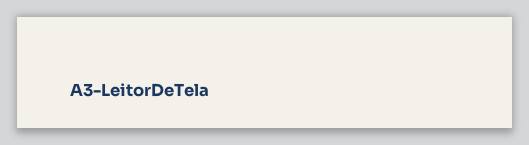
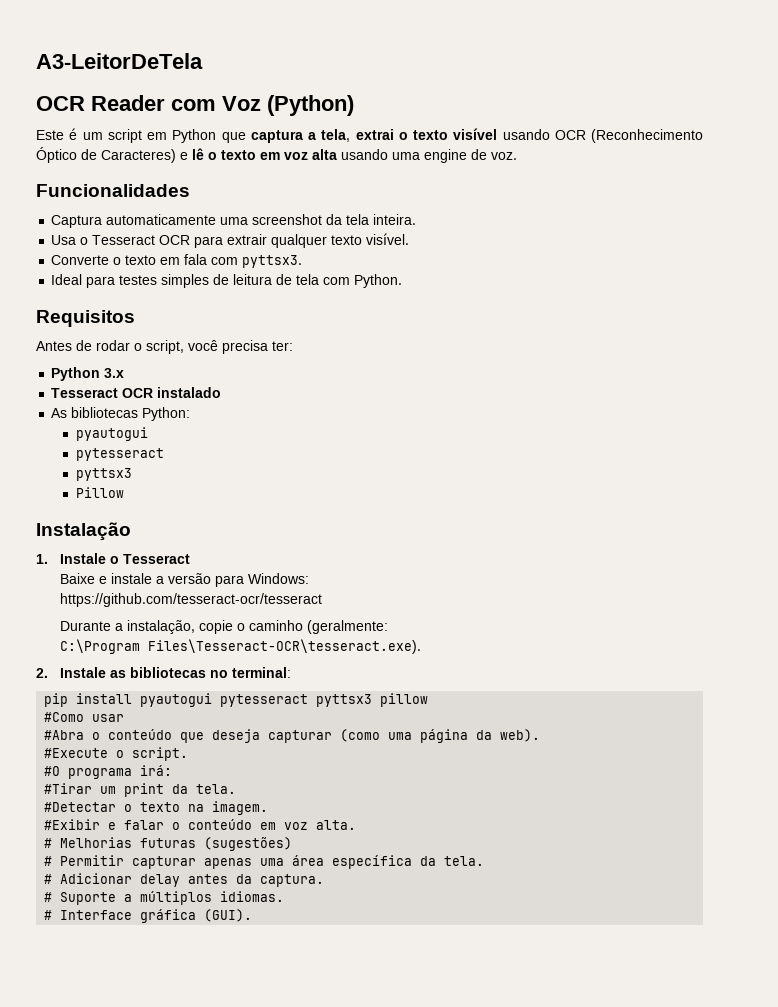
(209, 90) none -> [36,95,354,116] [36,128,703,143] [36,147,517,163] [36,184,190,197] [51,214,417,228] [51,233,410,248] [51,254,303,268] [51,274,403,288] [36,310,135,327] [36,340,293,354] [51,367,125,381] [51,387,222,398] [51,407,191,421] [75,427,148,441] [75,448,164,461] [75,468,132,481] [75,487,124,498] [36,522,131,541] [36,553,191,564] [60,573,310,587] [60,593,323,607] [60,620,389,634] [60,639,422,654] [36,667,292,678] [44,693,429,707] [44,712,125,722] [44,729,541,743] [44,747,189,761] [44,765,173,779] [44,783,237,797] [44,801,269,815] [44,819,357,830] [44,837,293,851] [44,855,485,869] [44,873,325,887] [44,891,285,905] [44,909,253,923] // OCR Reader com Voz (Python) // Este é um script em Python que captura a tela, extrai o texto visível usando OCR (Reconhecimento Óptico de Caracteres) e lê o texto em voz alta usando uma engine de voz. // Funcionalidades // Captura automaticamente uma screenshot da tela inteira. // Usa o Tesseract OCR para extrair qualquer texto visível. // Converte o texto em fala com pyttsx3. // Ideal para testes simples de leitura de tela com Python. // Requisitos // Antes de rodar o script, você precisa ter: // Python 3.x // Tesseract OCR instalado // As bibliotecas Python: // pyautogui // pytesseract // pyttsx3 // Pillow // Instalação // 1. Instale o Tesseract // Baixe e instale a versão para Windows: // https://github.com/tesseract-ocr/tesseract // Durante a instalação, copie o caminho (geralmente: // C:\Program Files\Tesseract-OCR\tesseract.exe). // 2. Instale as bibliotecas no terminal: // pip install pyautogui pytesseract pyttsx3 pillow // #Como usar // #Abra o conteúdo que deseja capturar (como uma página da web). // #Execute o script. // #O programa irá: // #Tirar um print da tela. // #Detectar o texto na imagem. // #Exibir e falar o conteúdo em voz alta. // # Melhorias futuras (sugestões) // # Permitir capturar apenas uma área específica da tela. // # Adicionar delay antes da captura. // # Suporte a múltiplos idiomas. // # Interface gráfica (GUI).

